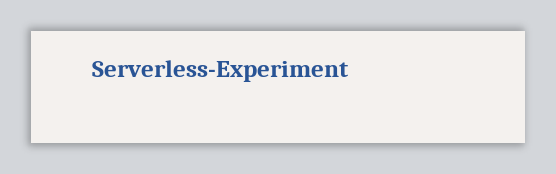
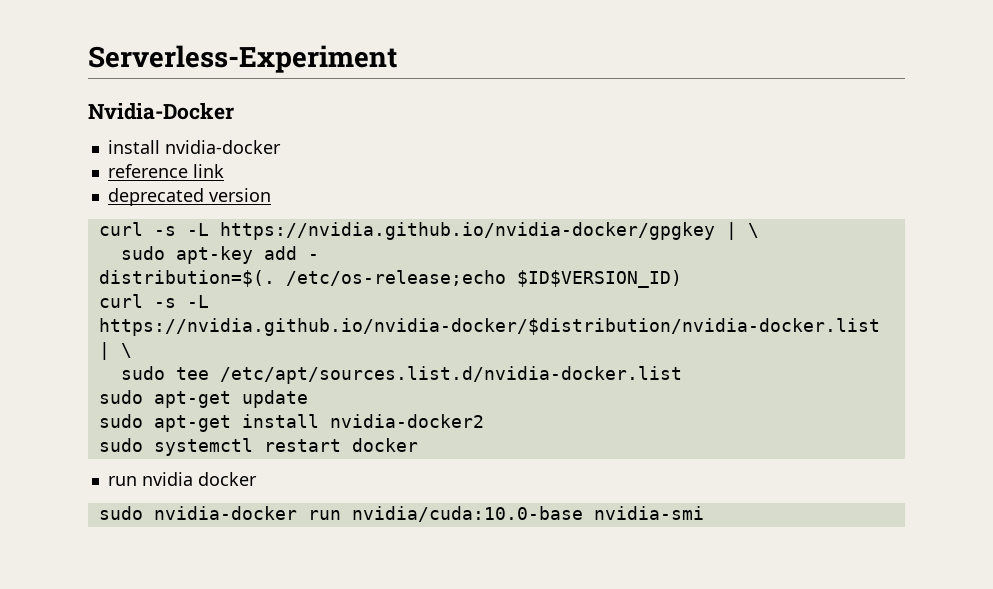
(349, 71) none -> [88,103,234,120] [107,140,281,154] [107,164,224,178] [107,188,271,206] [98,222,759,240] [120,246,319,264] [98,270,682,288] [98,294,209,308] [98,318,880,336] [98,342,132,360] [120,366,682,384] [98,390,308,408] [98,414,484,432] [98,438,418,456] [107,472,257,486] [98,506,704,522] // Nvidia-Docker // install nvidia-docker // reference link // deprecated version // curl -s -L https://nvidia.github.io/nvidia-docker/gpgkey | \ // sudo apt-key add - // distribution=$(. /etc/os-release;echo $ID$VERSION_ID) // curl -s -L https://nvidia.github.io/nvidia-docker/$distribution/nvidia-docker.list | \ // sudo tee /etc/apt/sources.list.d/nvidia-docker.list // sudo apt-get update // sudo apt-get install nvidia-docker2 // sudo systemctl restart docker // run nvidia docker // sudo nvidia-docker run nvidia/cuda:10.0-base nvidia-smi

